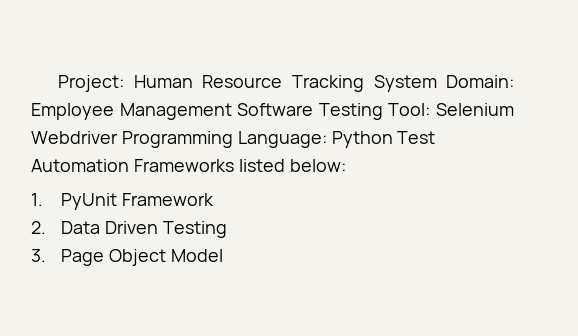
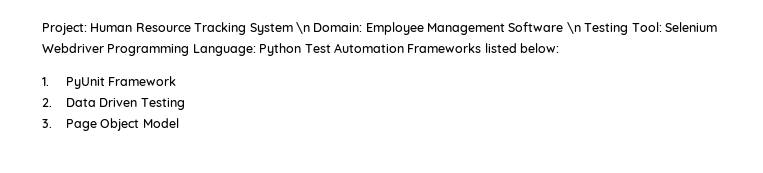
(437, 83) none -> [295,22,310,34] \n
(314, 109) none -> [566,22,581,34] \n

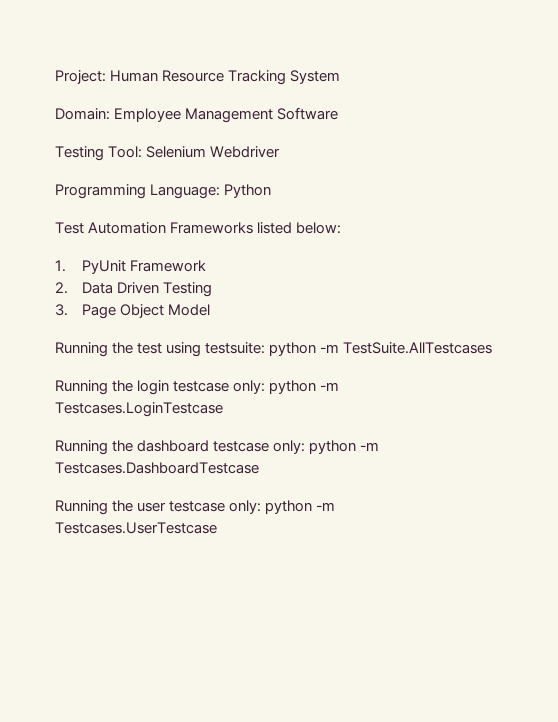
[295,22,310,34] \n -> (341, 77) //
[566,22,581,34] \n -> (339, 113) //
(104, 48) none -> (281, 152) //
(302, 49) none -> (272, 191) //
(179, 123) none -> [55,342,493,357] [55,380,340,395] [55,402,223,417] [55,440,380,455] [55,462,259,474] [55,500,336,515] [55,522,217,534] // Running the test using testsuite: python -m TestSuite.AllTestcases // Running the login testcase only: python -m Testcases.LoginTestcase // Running the dashboard testcase only: python -m Testcases.DashboardTestcase // Running the user testcase only: python -m Testcases.UserTestcase

